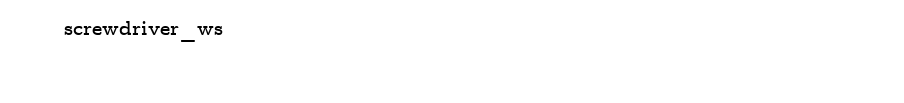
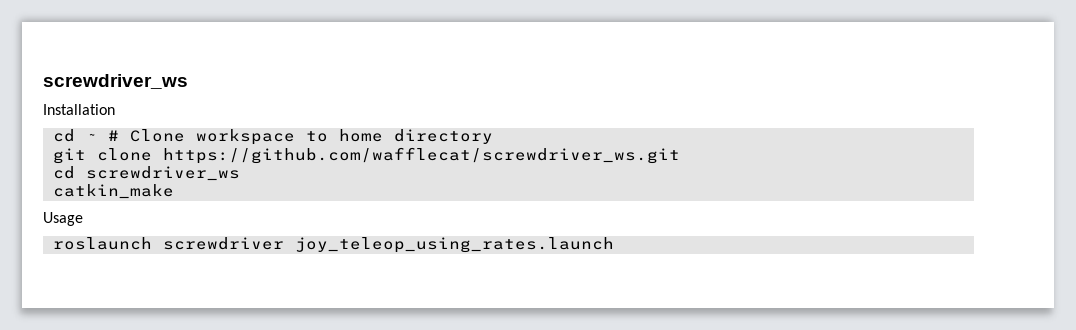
[64,21,223,42] screwdriver_ws -> [43,74,188,89] [43,104,115,115] [52,129,493,145] [52,147,680,164] [52,166,240,181] [52,184,174,199] [43,212,83,226] [52,237,614,253] screwdriver_ws // Installation // cd ~ # Clone workspace to home directory // git clone https://github.com/wafflecat/screwdriver_ws.git // cd screwdriver_ws // catkin_make // Usage // roslaunch screwdriver joy_teleop_using_rates.launch

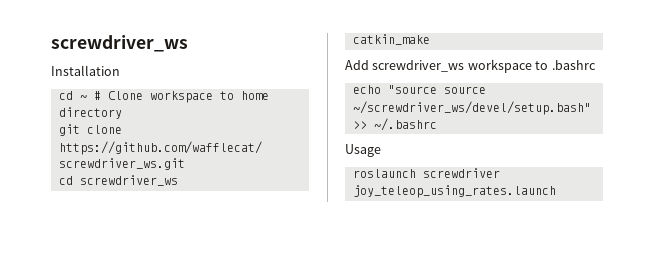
(174, 191) none -> [345,59,596,73] [352,85,486,94] [352,101,591,115] [352,118,437,131] // Add screwdriver_ws workspace to .bashrc // echo "source source ~/screwdriver_ws/devel/setup.bash" >> ~/.bashrc

